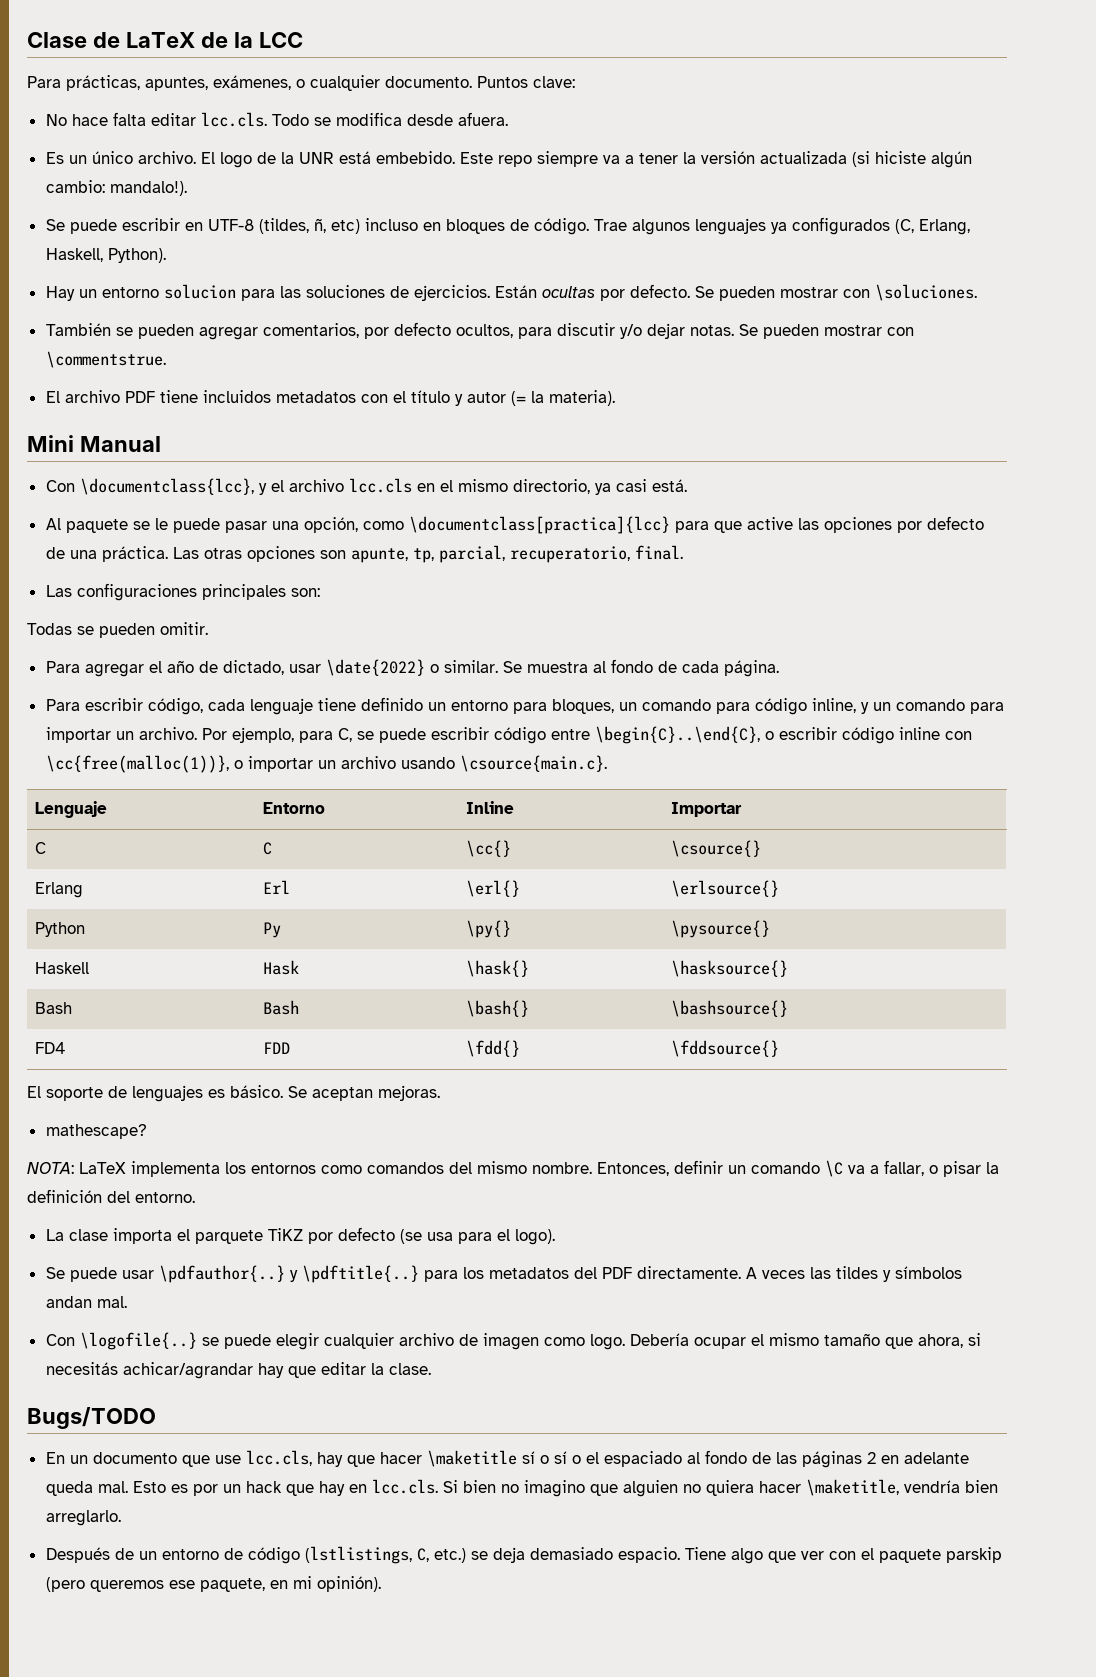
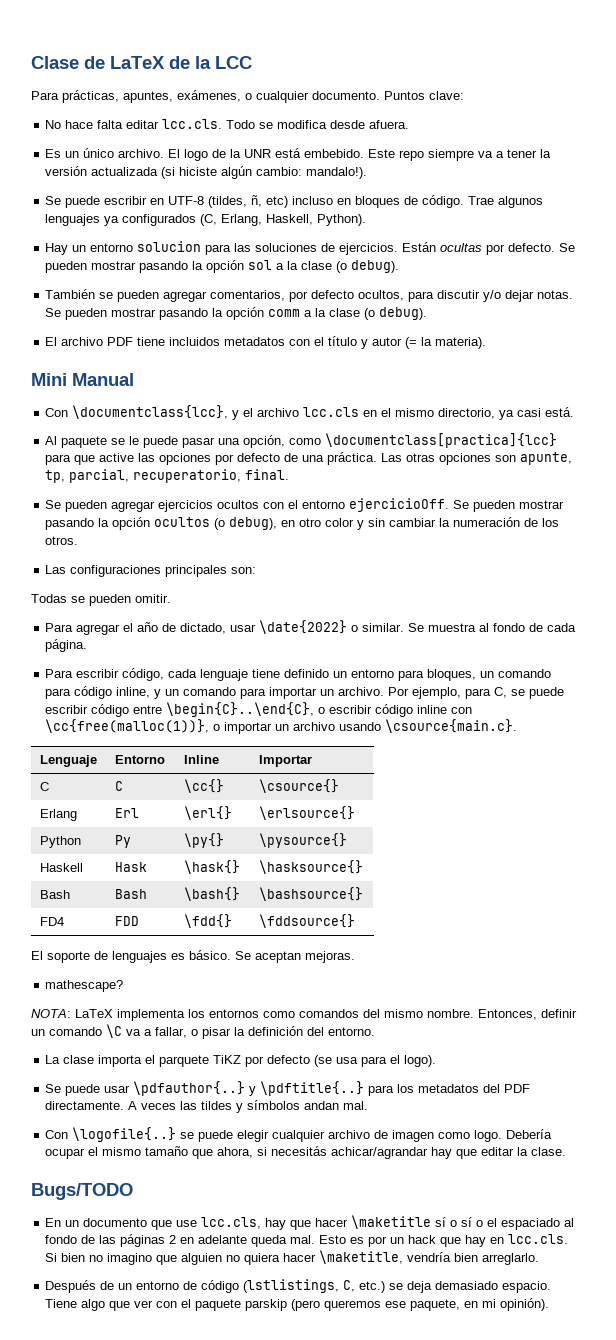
[842,284,977,301] con \soluciones. -> [139,260,400,273] pasando la opción sol a la clase (o debug).
[886,327,914,336] [45,351,166,368] con \commentstrue. -> [159,307,428,320] pasando la opción comm a la clase (o debug).
(683, 552) none -> [45,498,565,512] [45,517,560,530] [45,536,79,545] // Se pueden agregar ejercicios ocultos con el entorno ejercicioOff. Se pueden mostrar pasando la opción ocultos (o debug), en otro color y sin cambiar la numeración de los otros.

